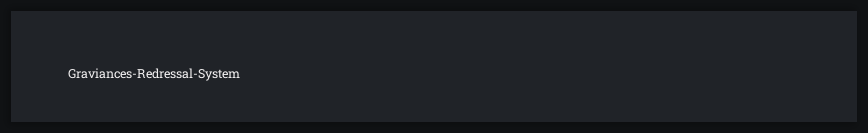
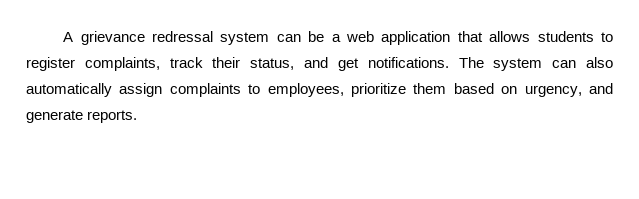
[68,68,240,81] Graviances-Redressal-System -> [63,31,613,45] [26,57,613,71] [26,83,613,97] [26,110,138,123] A grievance redressal system can be a web application that allows students to register complaints, track their status, and get notifications. The system can also automatically assign complaints to employees, prioritize them based on urgency, and generate reports.

